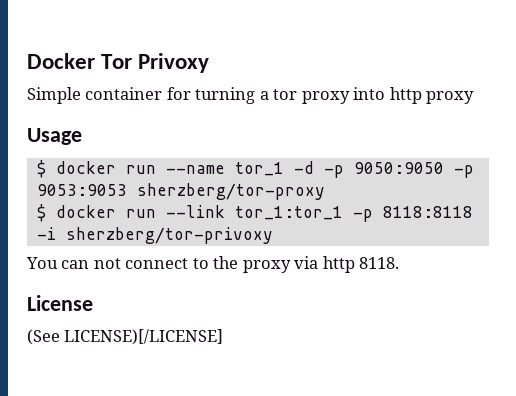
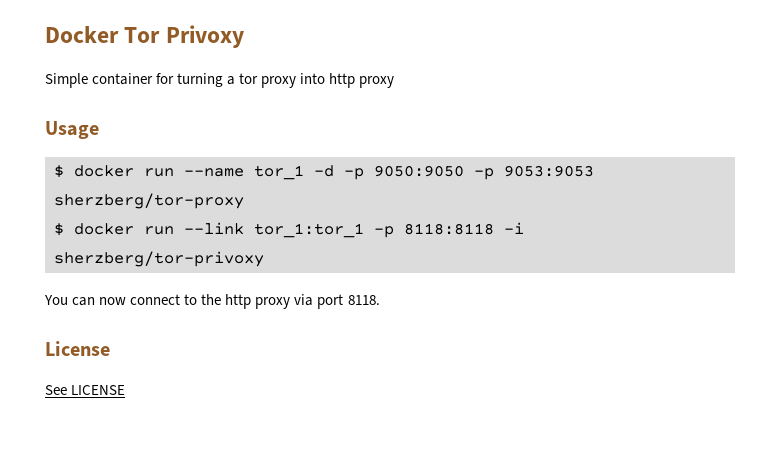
[93,258,121,269] not -> [99,297,127,305] now
(239, 262) none -> [225,294,252,309] http
[322,256,355,273] http -> [317,294,344,309] port
[27,329,224,345] (See LICENSE)[/LICENSE] -> [45,385,126,395] See LICENSE

